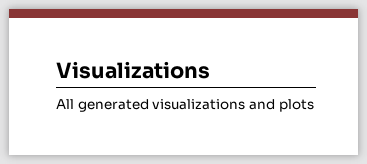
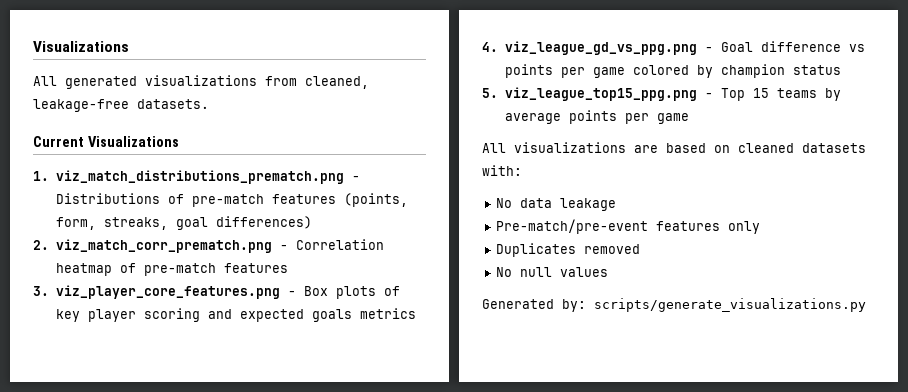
[248,99,314,112] and plots -> [265,76,369,89] [33,99,209,112] [33,136,179,147] [33,170,360,184] [55,193,408,207] [55,216,312,230] [33,239,384,253] [55,263,288,276] [33,285,400,299] [55,308,416,322] [482,41,865,55] [504,64,841,78] [482,87,841,101] [504,110,689,124] [482,142,866,153] [482,165,522,176] [496,198,617,211] [496,219,761,234] [496,243,641,257] [496,267,609,277] [482,298,866,312] from cleaned, leakage-free datasets. // Current Visualizations // 1. viz_match_distributions_prematch.png - Distributions of pre-match features (points, form, streaks, goal differences) // 2. viz_match_corr_prematch.png - Correlation heatmap of pre-match features // 3. viz_player_core_features.png - Box plots of key player scoring and expected goals metrics // 4. viz_league_gd_vs_ppg.png - Goal difference vs points per game colored by champion status // 5. viz_league_top15_ppg.png - Top 15 teams by average points per game // All visualizations are based on cleaned datasets with: // No data leakage // Pre-match/pre-event features only // Duplicates removed // No null values // Generated by: scripts/generate_visualizations.py

